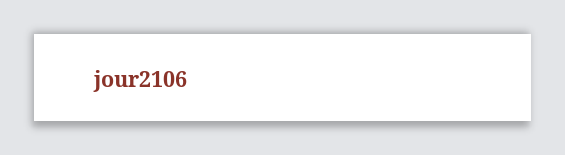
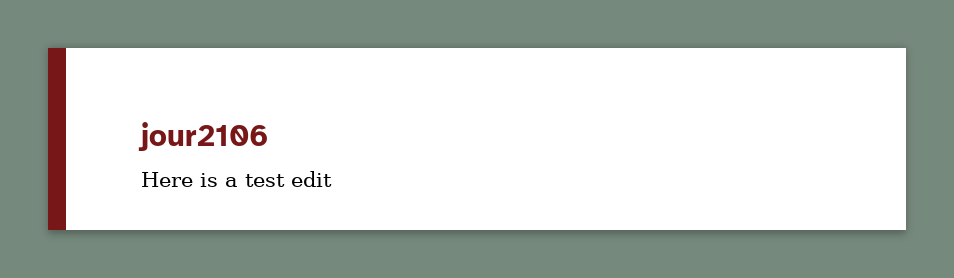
(187, 81) none -> [141,171,332,187] // Here is a test edit

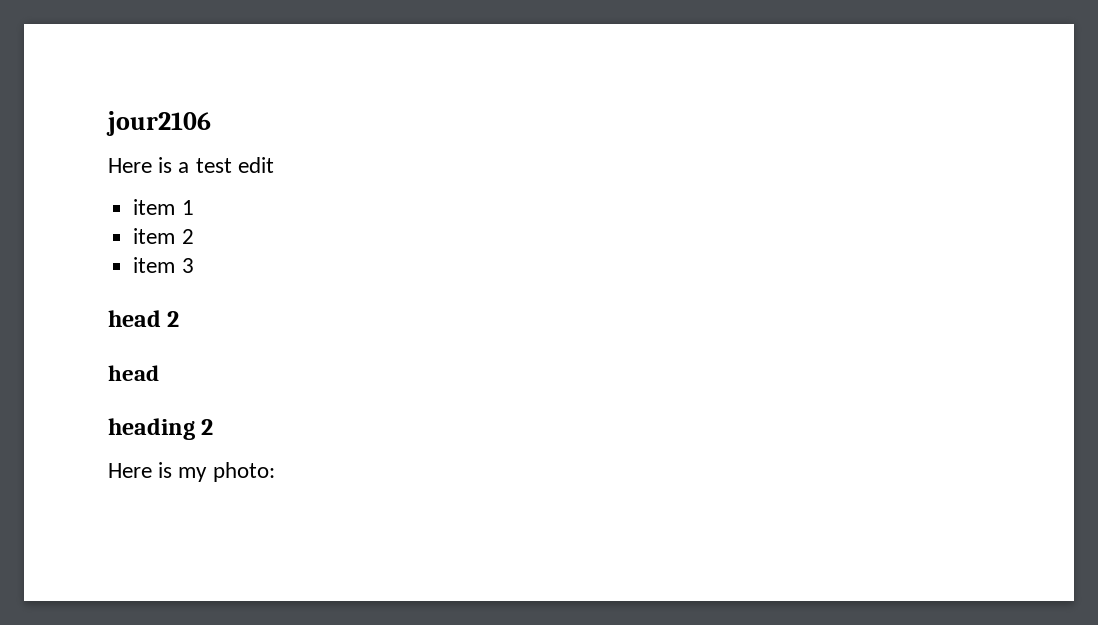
(332, 179) none -> [133,199,194,215] [133,228,194,244] [133,257,194,273] [108,310,180,327] [108,365,159,381] [108,418,214,440] [108,462,275,482] // item 1 // item 2 // item 3 // head 2 // head // heading 2 // Here is my photo:

